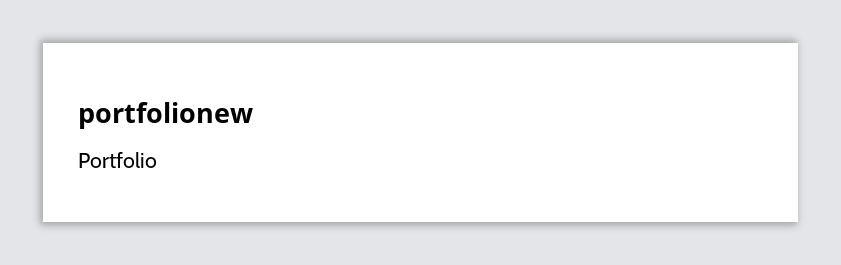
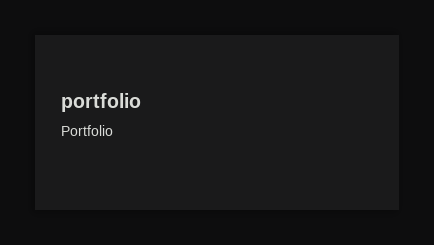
[78,102,253,129] portfolionew -> [61,93,141,112] portfolio

